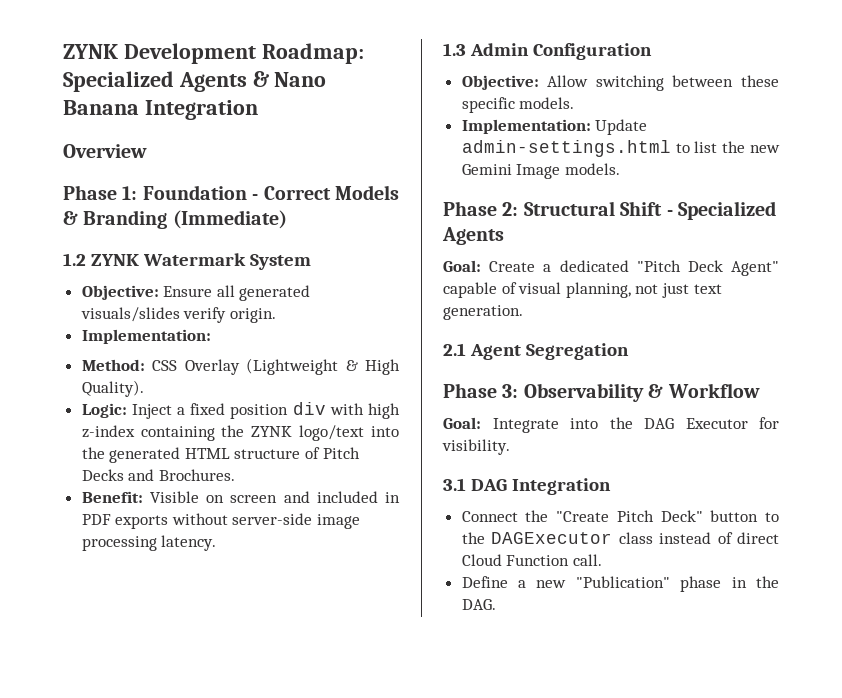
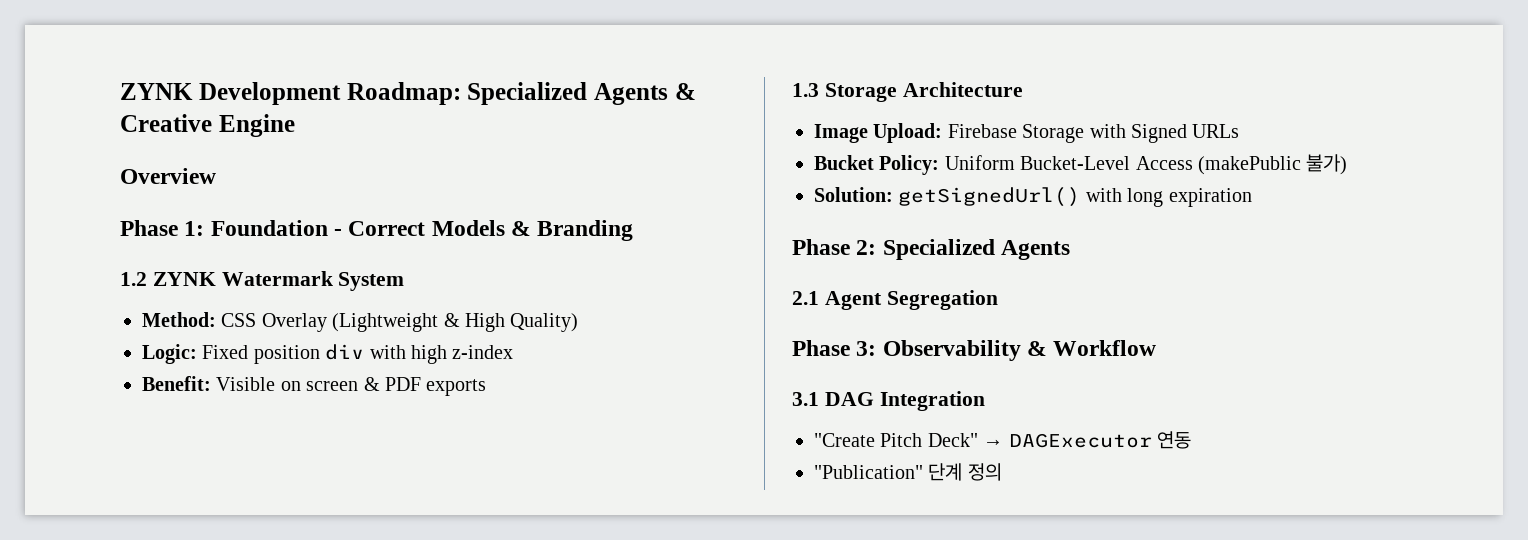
[274,72,327,87] [63,100,258,120] Nano Banana Integration -> [120,114,295,137] Creative Engine
[172,210,287,229] (Immediate) -> (634, 230) none
[81,285,311,301] [80,307,276,323] [81,329,211,344] // Objective: Ensure all generated visuals/slides verify origin. // Implementation: -> (405, 281) none
[81,380,144,397] Quality). -> [510,313,579,332] Quality)
[131,403,226,419] Inject a fixed -> [202,345,249,359] Fixed
[140,425,400,441] [81,447,360,463] [81,469,235,481] containing the ZYNK logo/text into the generated HTML structure of Pitch Decks and Brochures. -> (514, 352) none
[283,491,400,503] and included in -> [363,377,380,391] &
[171,513,361,529] [81,535,217,551] [443,43,652,60] [461,75,779,91] [461,97,575,113] [461,119,648,135] [461,140,780,157] [461,163,620,179] without server-side image processing latency. // 1.3 Admin Configuration // Objective: Allow switching between these specific models. // Implementation: Update admin-settings.html to list the new Gemini Image models. -> [792,82,1023,102] [814,123,1240,143] [814,154,1348,175] [814,187,1252,207] // 1.3 Storage Architecture // Image Upload: Firebase Storage with Signed URLs // Bucket Policy: Uniform Bucket-Level Access (makePublic 불가) // Solution: getSignedUrl() with long expiration
[523,201,776,220] [442,227,504,245] [443,260,779,276] [443,282,722,298] [443,305,523,320] Structural Shift - Specialized Agents // Goal: Create a dedicated "Pitch Deck Agent" capable of visual planning, not just text generation. -> [882,239,1071,260] Specialized Agents
[443,417,779,433] [442,439,510,455] // Goal: Integrate into the DAG Executor for visibility. -> (1157, 348) none
[461,510,549,522] Connect the -> (985, 401) none
[710,510,779,522] [461,532,779,544] [461,554,602,566] [461,576,779,592] [461,599,496,610] button to the DAGExecutor class instead of direct Cloud Function call. // Define a new "Publication" phase in the DAG. -> [983,431,1191,449] [814,463,1002,481] → DAGExecutor 연동 // "Publication" 단계 정의

